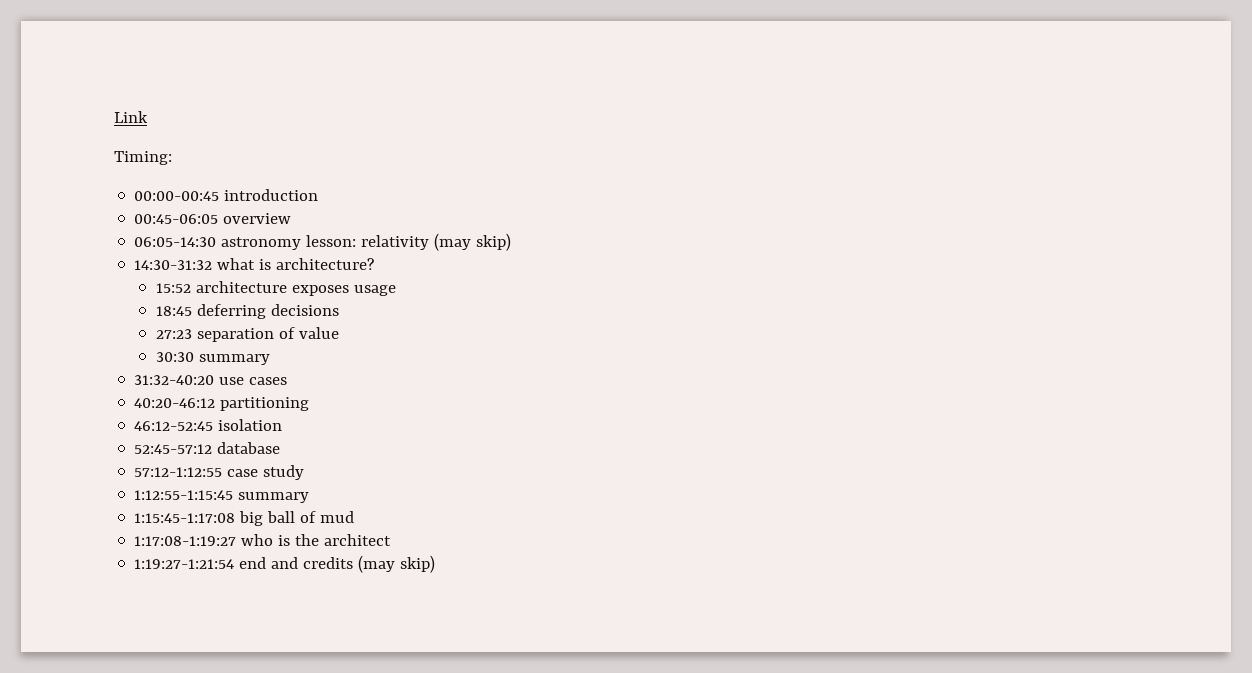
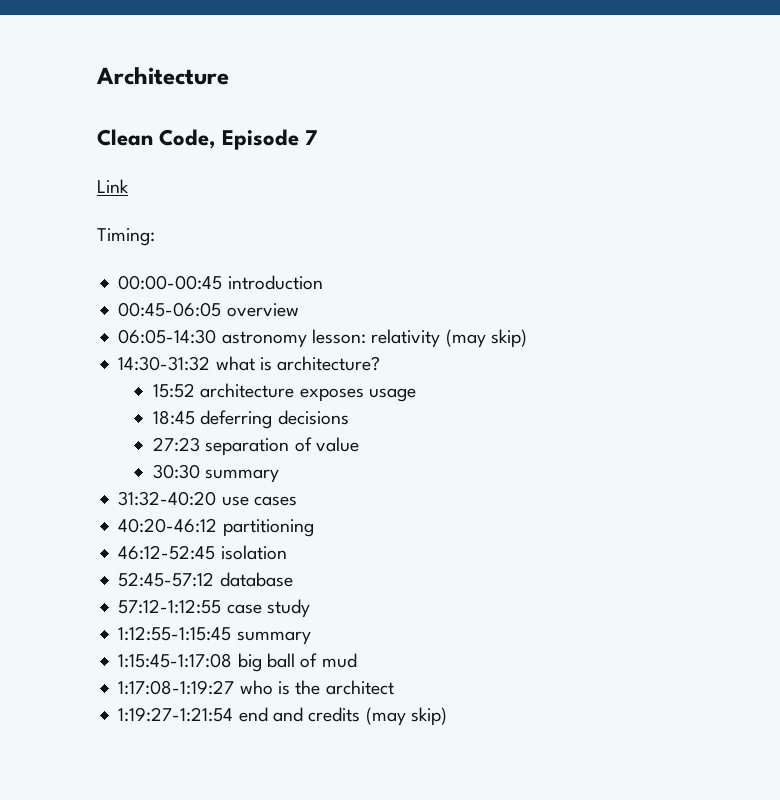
(114, 117) none -> [96,67,229,85] [97,129,318,150] Architecture // Clean Code, Episode 7 //

